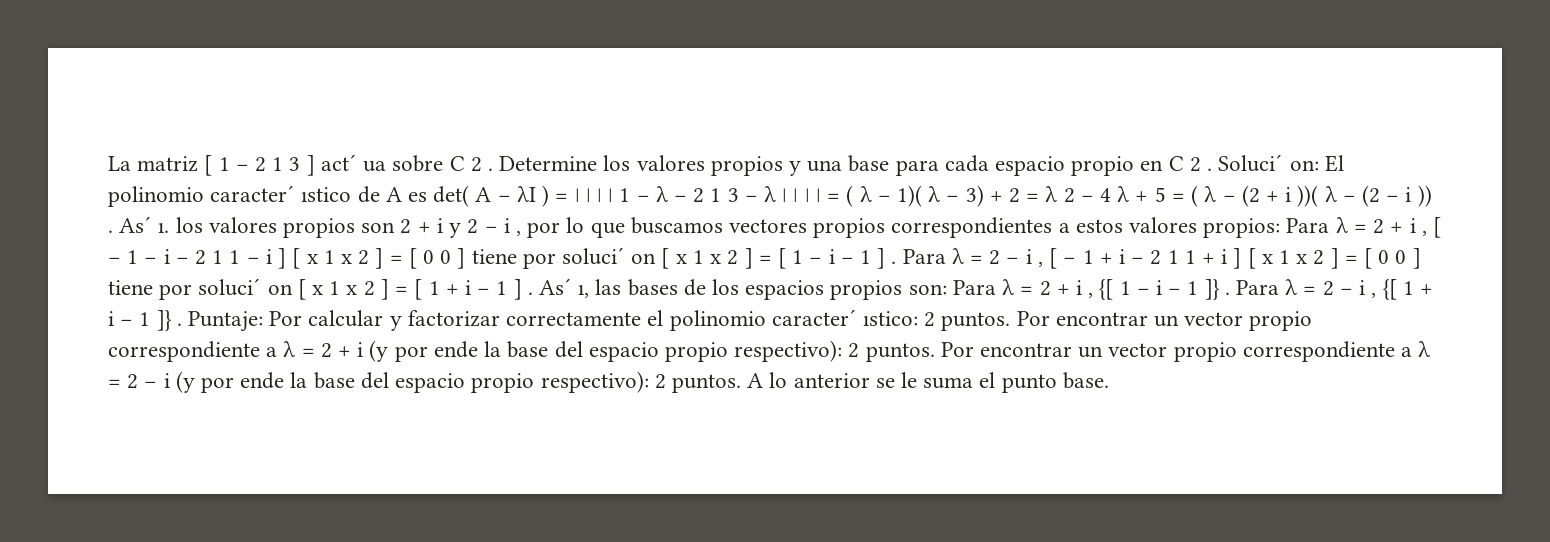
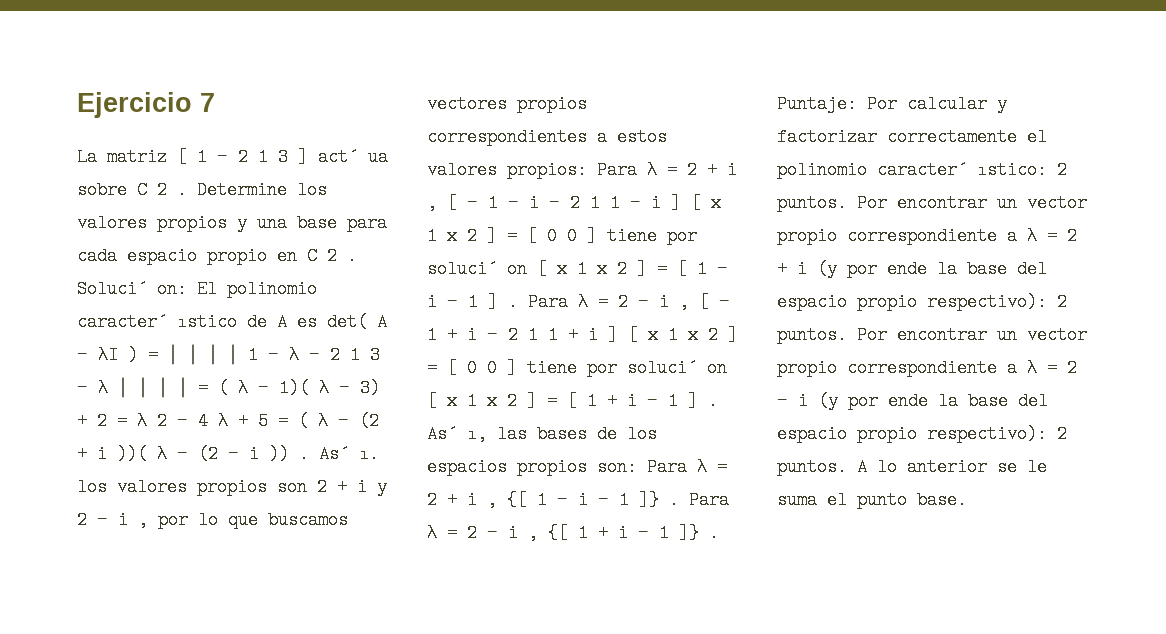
(108, 163) none -> [77,92,215,118] Ejercicio 7 //

